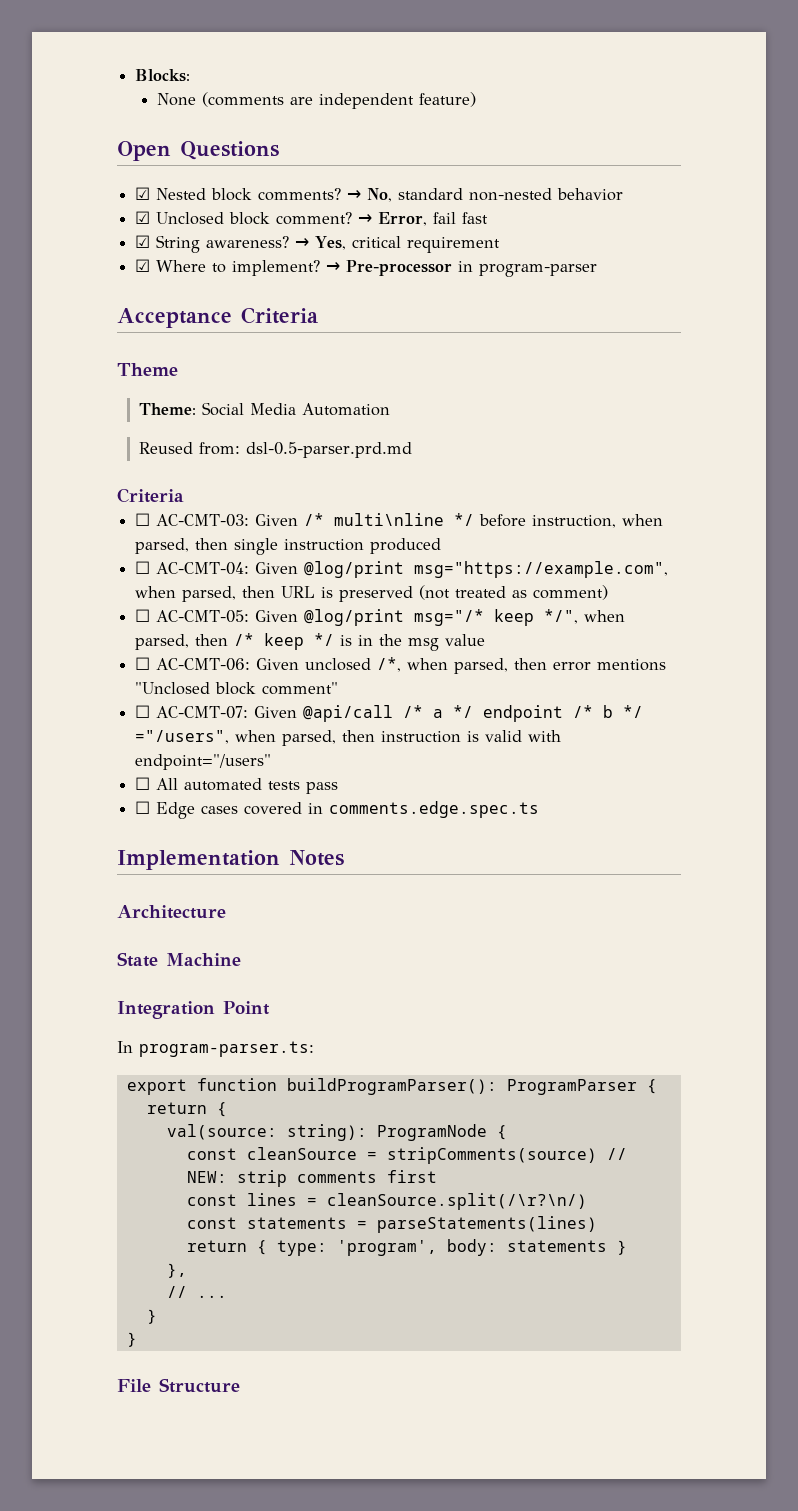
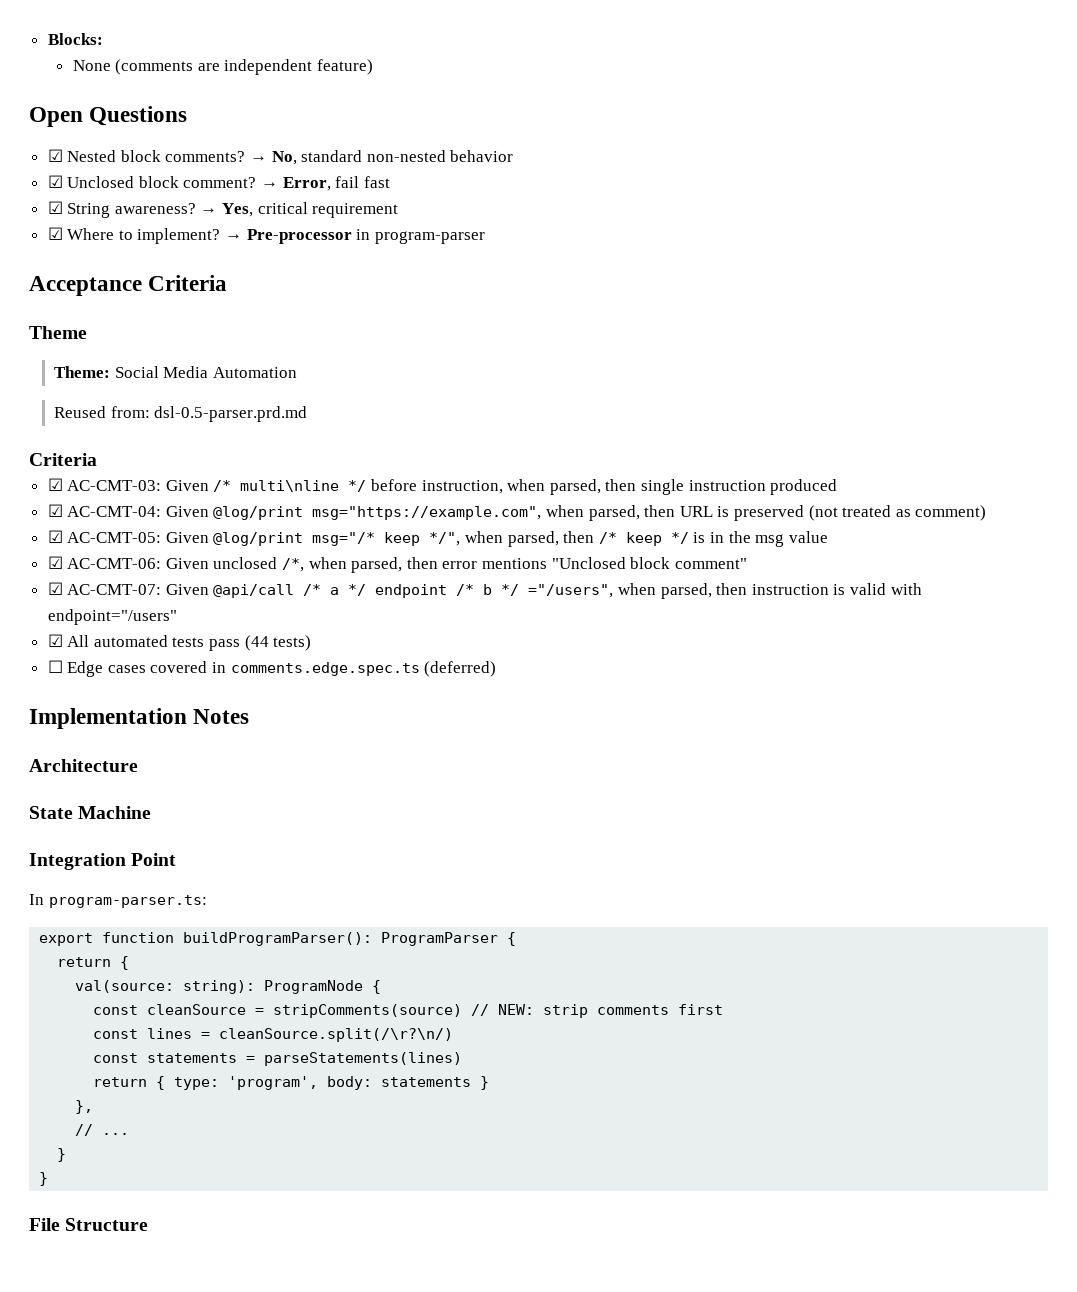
[135,513,151,526] ☐ -> [47,478,63,491] ☑
[135,561,151,574] ☐ -> [47,504,63,517] ☑
[135,609,151,622] ☐ -> [47,530,63,543] ☑
[135,657,151,670] ☐ -> [47,556,63,569] ☑
[135,705,151,718] ☐ -> [47,582,63,595] ☑
[135,777,151,790] ☐ -> [47,634,63,647] ☑
(339, 788) none -> [244,635,312,651] (44 tests)
(540, 809) none -> [424,661,497,677] (deferred)

